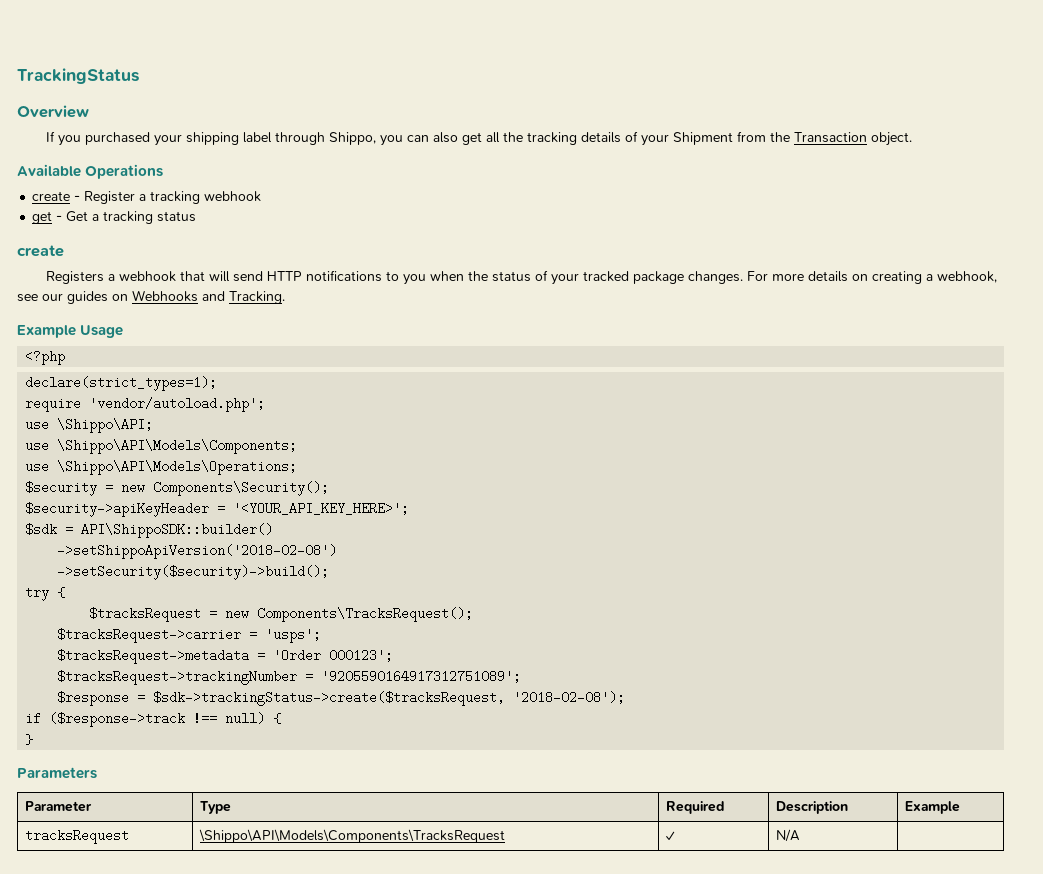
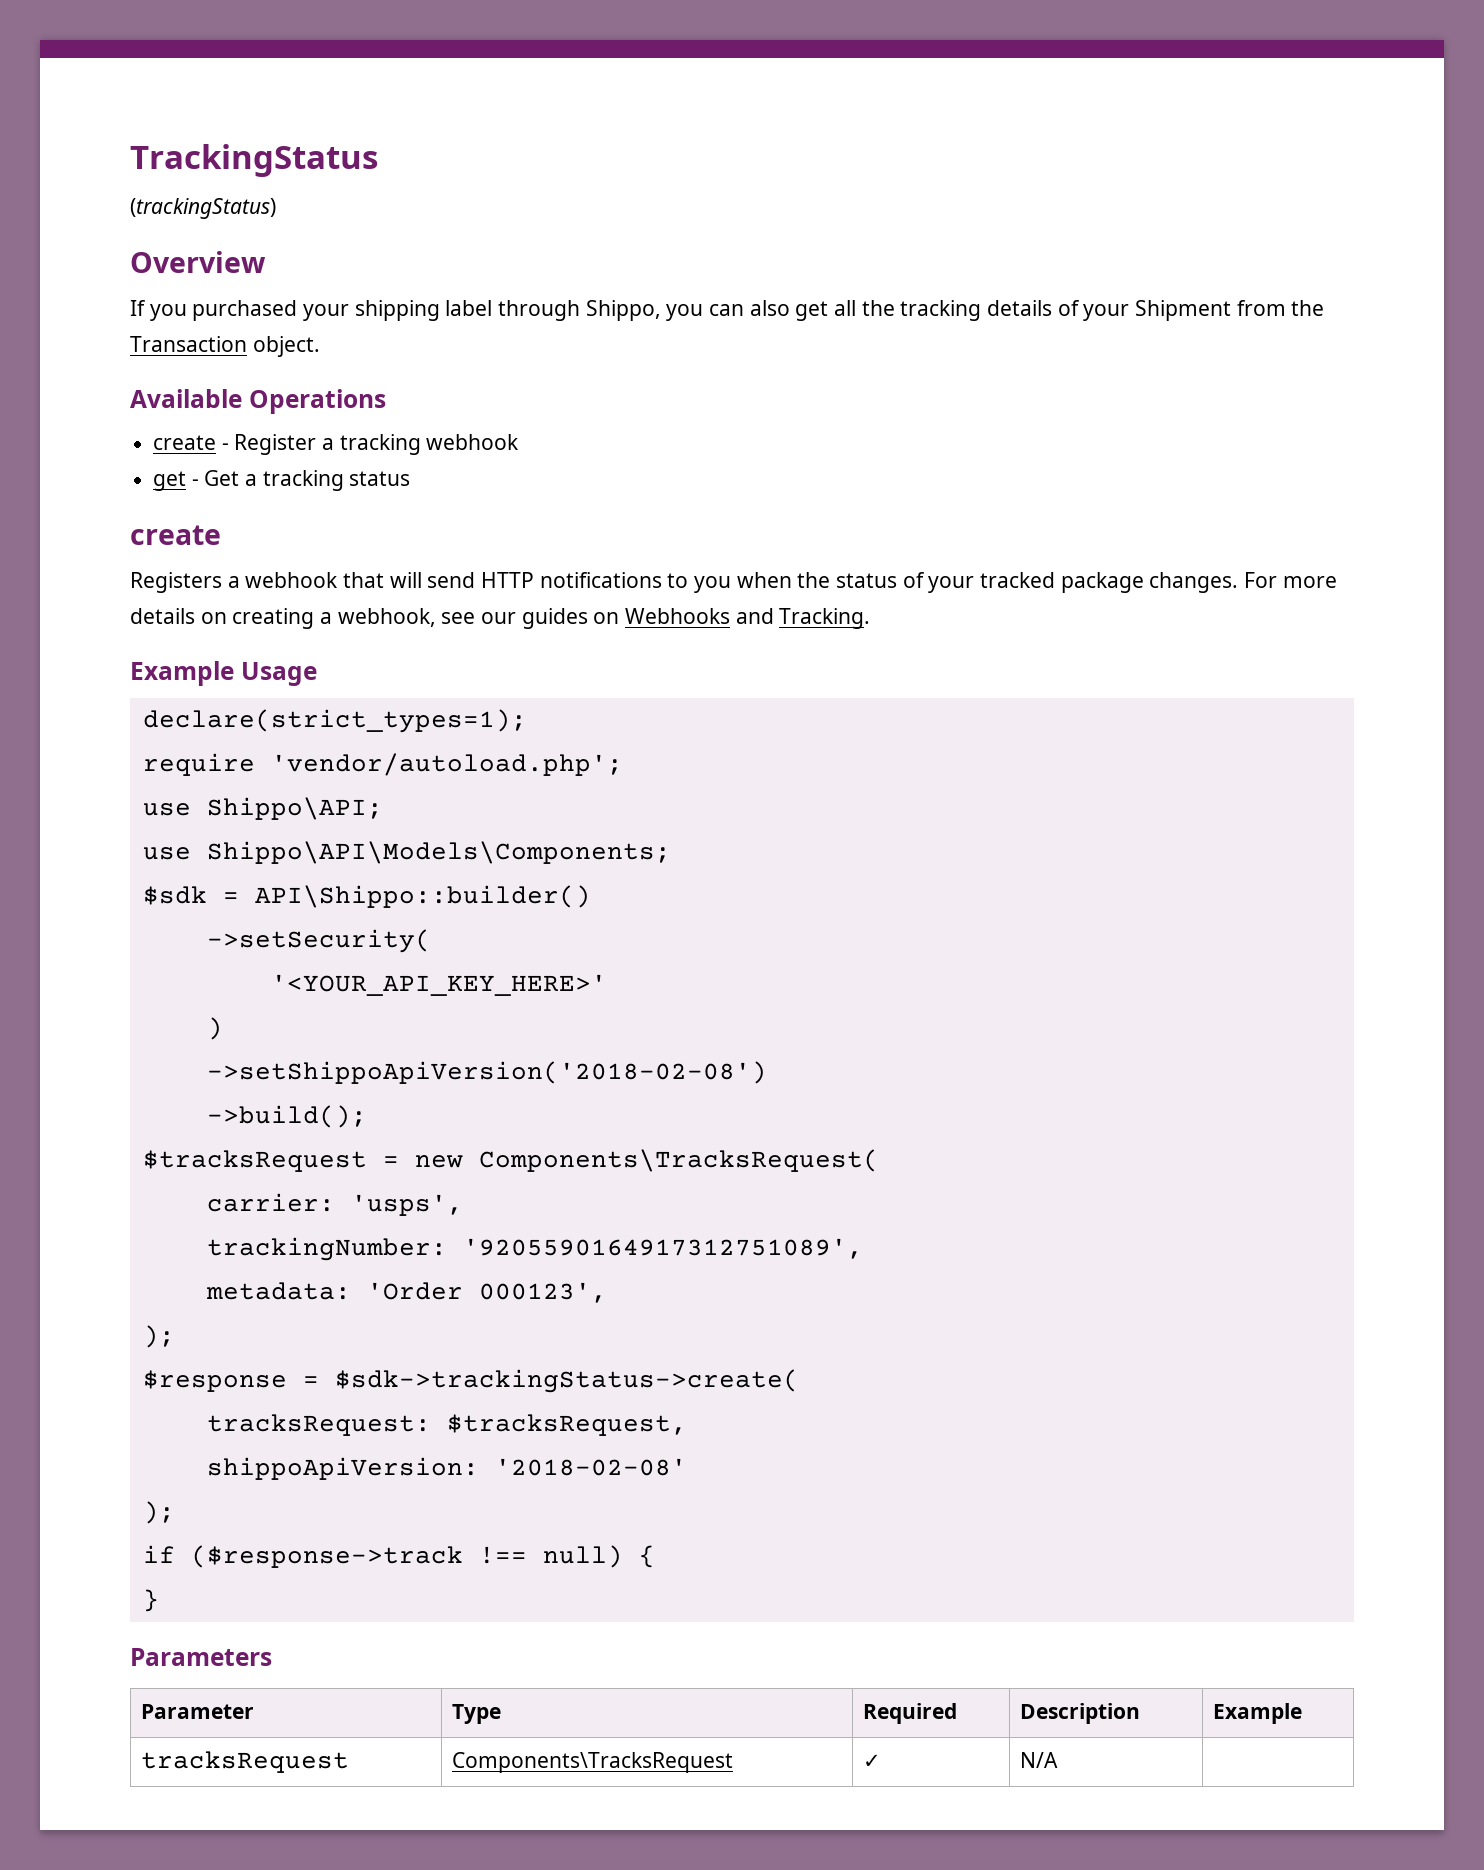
(139, 76) none -> [130,198,276,219] // (trackingStatus)
[25,350,66,365] // <?php -> (317, 674) none
[57,418,154,433] [25,439,298,454] [25,460,298,475] [25,481,330,496] [25,502,410,517] [25,523,274,538] [57,544,338,559] [57,565,330,580] [25,587,66,601] [89,607,474,622] [57,628,322,643] [57,649,394,664] [57,670,522,685] [57,691,626,706] \Shippo\API; // use \Shippo\API\Models\Components; // use \Shippo\API\Models\Operations; // $security = new Components\Security(); // $security->apiKeyHeader = '<YOUR_API_KEY_HERE>'; // $sdk = API\ShippoSDK::builder() // ->setShippoApiVersion('2018-02-08') // ->setSecurity($security)->build(); // try { // $tracksRequest = new Components\TracksRequest(); // $tracksRequest->carrier = 'usps'; // $tracksRequest->metadata = 'Order 000123'; // $tracksRequest->trackingNumber = '9205590164917312751089'; // $response = $sdk->trackingStatus->create($tracksRequest, '2018-02-08'); -> [206,797,383,820] [142,841,671,864] [142,885,591,908] [206,929,431,953] [270,974,607,996] [206,1017,223,1040] [206,1061,767,1084] [206,1105,367,1128] [142,1149,879,1172] [206,1193,463,1216] [206,1237,863,1261] [205,1282,607,1303] [142,1325,175,1348] [142,1369,799,1393] [206,1414,687,1436] [206,1457,687,1480] [142,1501,175,1524] Shippo\API; // use Shippo\API\Models\Components; // $sdk = API\Shippo::builder() // ->setSecurity( // '<YOUR_API_KEY_HERE>' // ) // ->setShippoApiVersion('2018-02-08') // ->build(); // $tracksRequest = new Components\TracksRequest( // carrier: 'usps', // trackingNumber: '9205590164917312751089', // metadata: 'Order 000123', // ); // $response = $sdk->trackingStatus->create( // tracksRequest: $tracksRequest, // shippoApiVersion: '2018-02-08' // );
[199,829,506,843] \Shippo\API\Models\Components\TracksRequest -> [451,1752,733,1773] Components\TracksRequest

